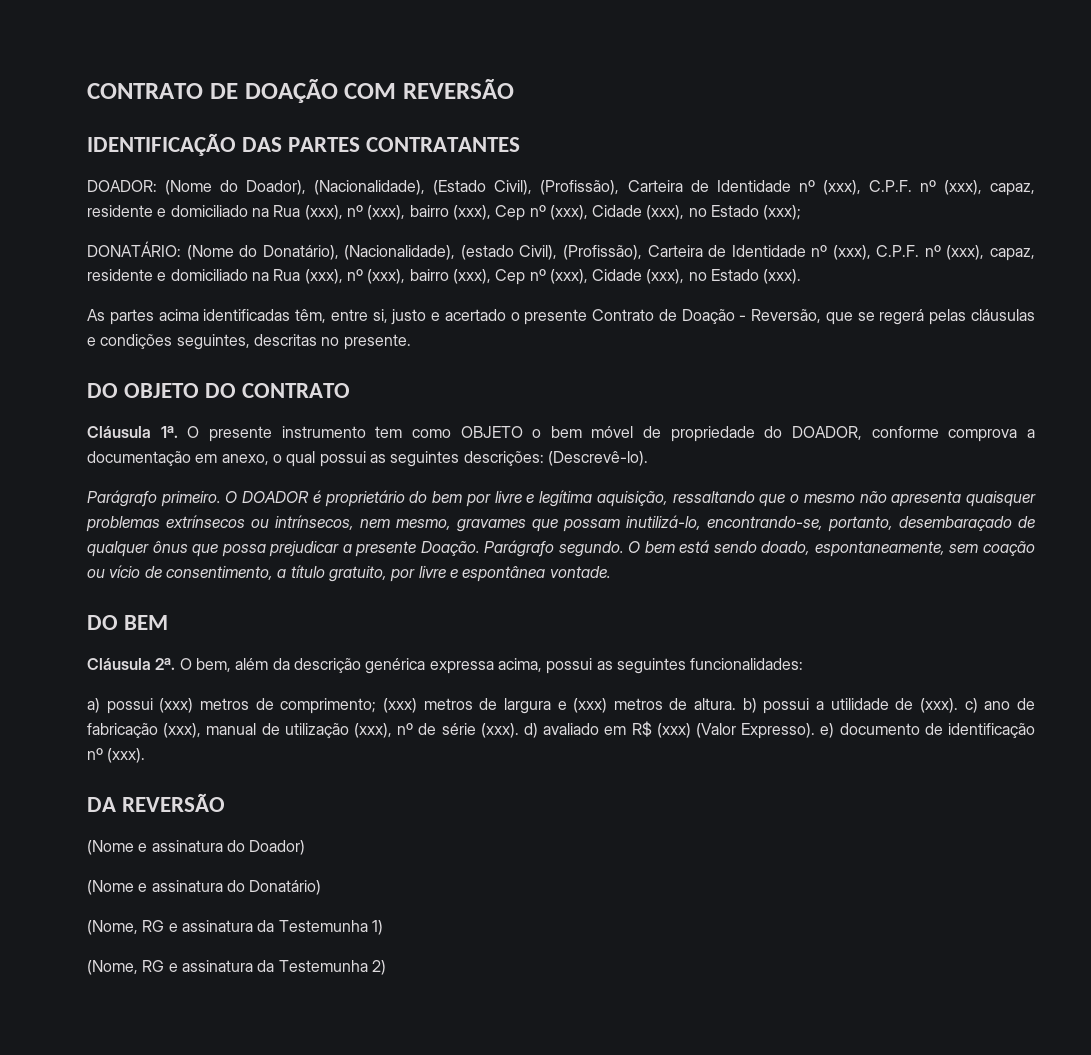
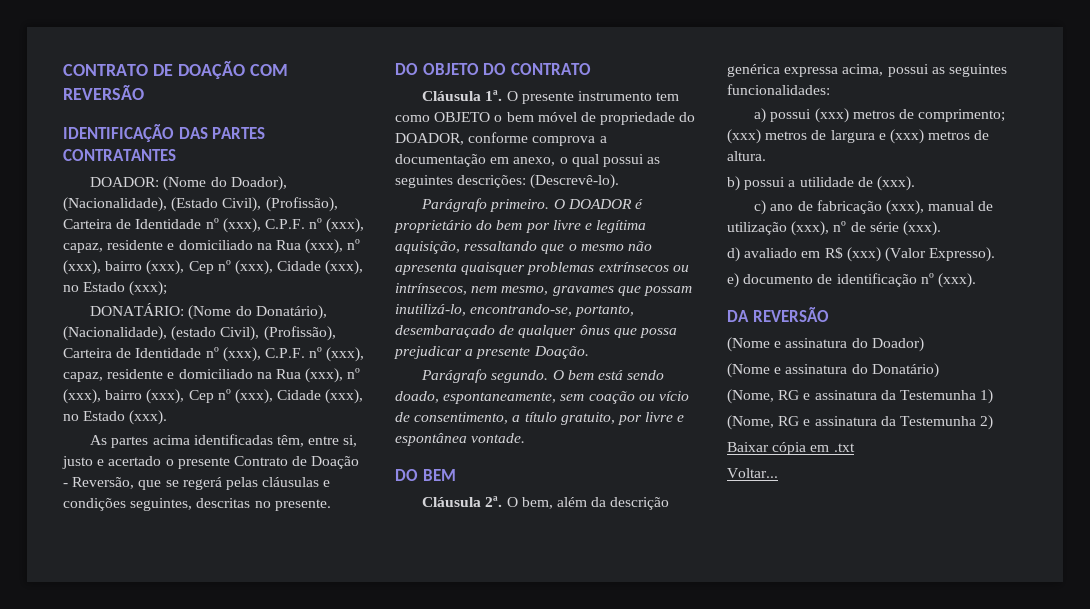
(480, 548) none -> (589, 352) //
(737, 704) none -> (766, 156) //
(959, 705) none -> (915, 183) //
(519, 730) none -> (941, 228) //
(816, 731) none -> (996, 254) //
(386, 967) none -> [727,442,855,455] [727,468,778,478] // Baixar cópia em .txt // Voltar...

